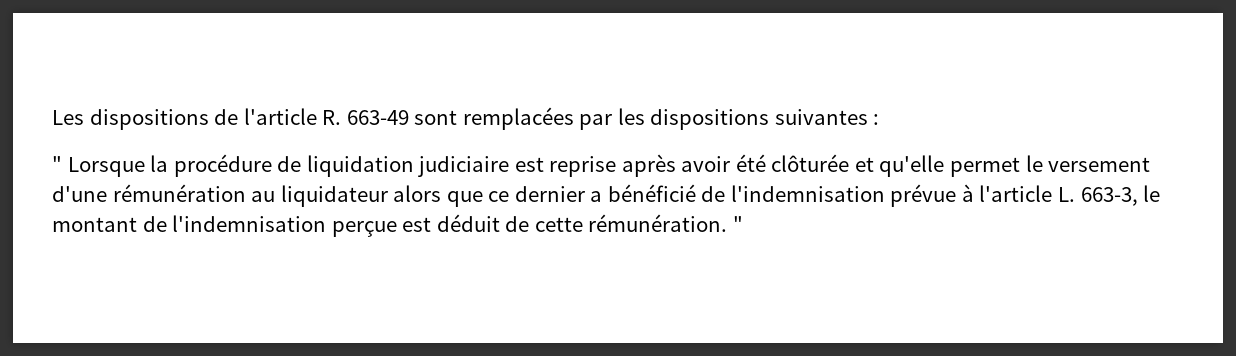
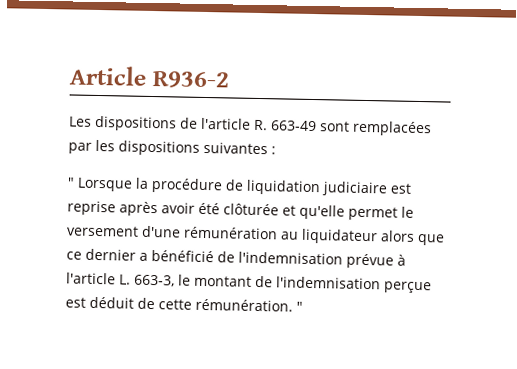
(52, 117) none -> [69,65,230,89] Article R936-2 //

